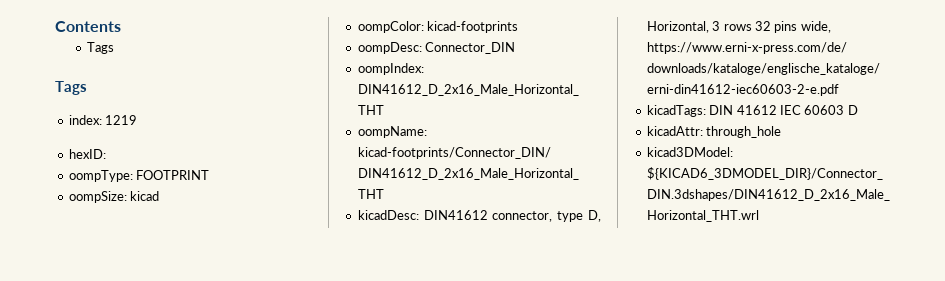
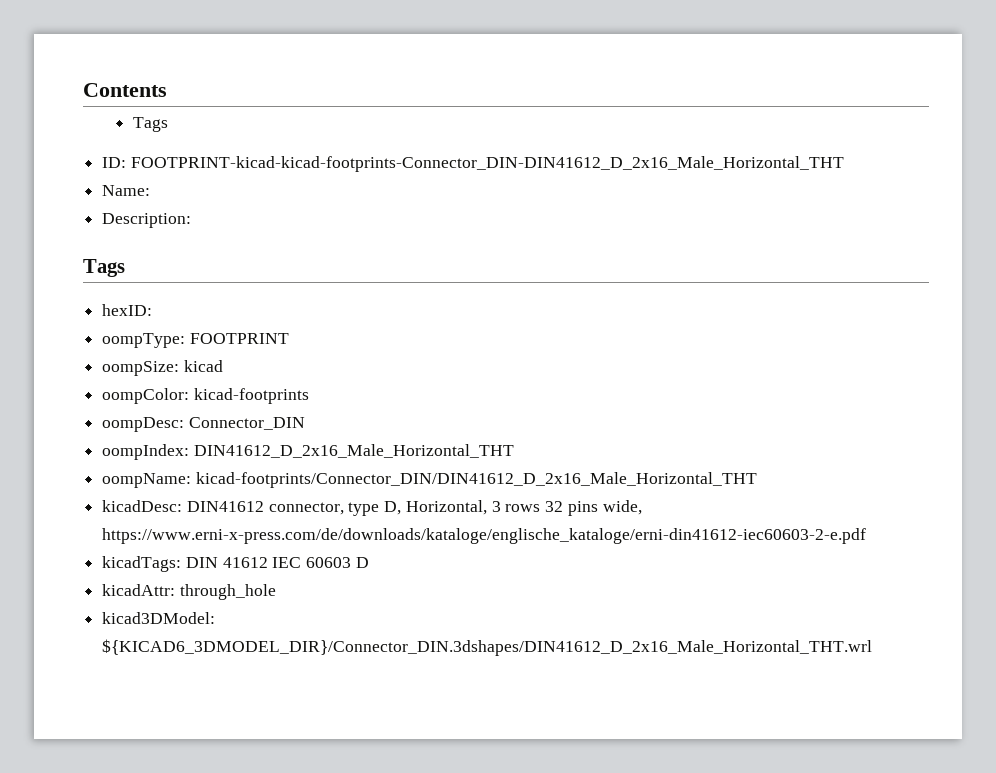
[55,81,87,95] [68,115,138,125] // Tags // index: 1219 -> [102,156,844,172] [102,185,151,196] [102,213,192,228] [83,259,125,277] // ID: FOOTPRINT-kicad-kicad-footprints-Connector_DIN-DIN41612_D_2x16_Male_Horizontal_THT // Name: // Description: // Tags

